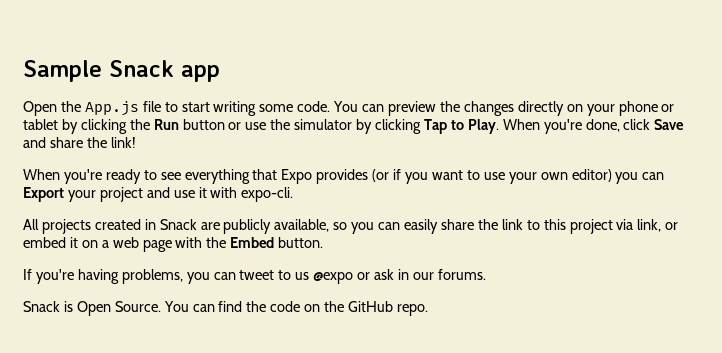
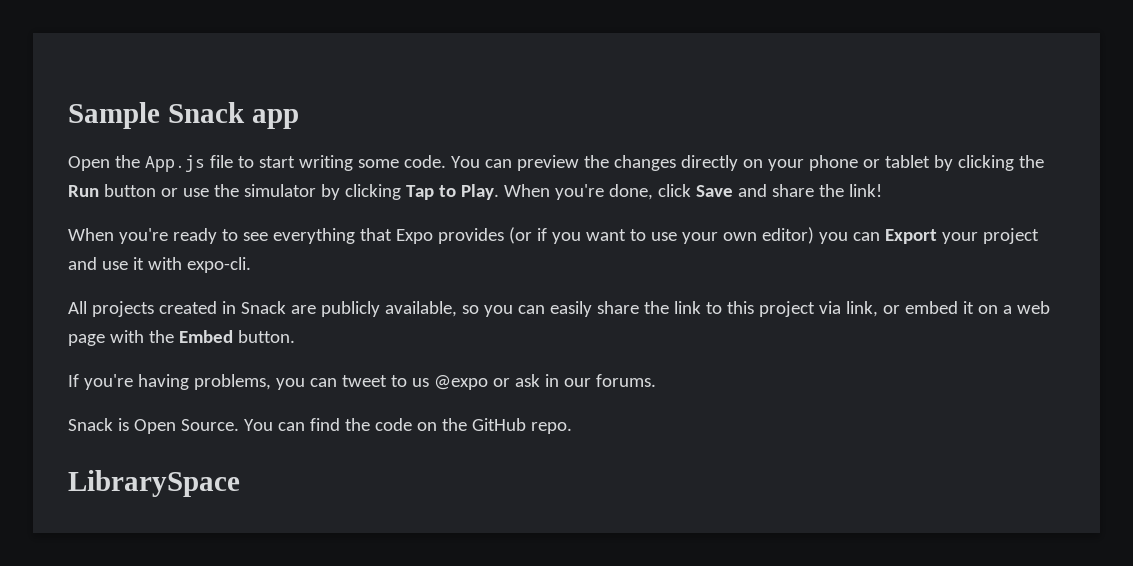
(428, 310) none -> [68,470,240,497] // LibrarySpace

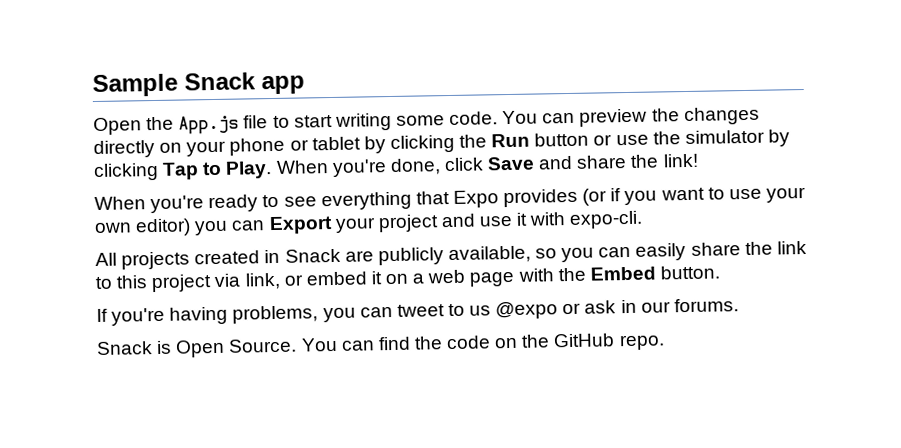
[68,470,240,497] // LibrarySpace -> (665, 342) none

